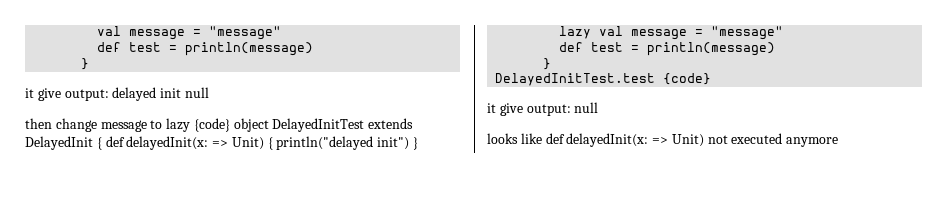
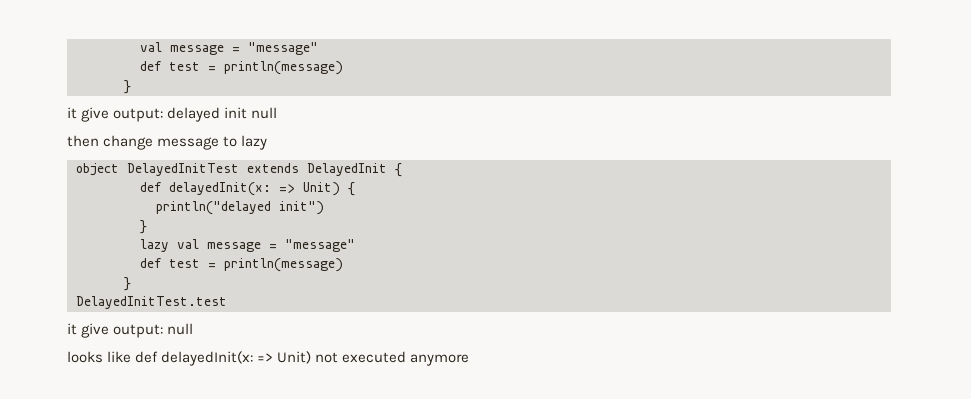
[193,118,230,132] {code} -> (268, 142) //
(102, 143) none -> (402, 170) //
(273, 143) none -> (355, 189) //
(410, 143) none -> (324, 208) //
[663,73,712,85] {code} -> (227, 302) none

